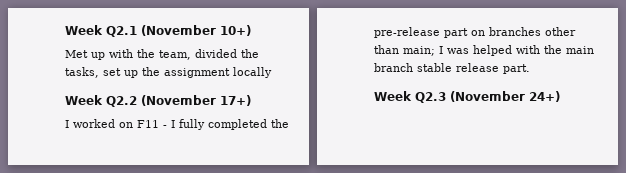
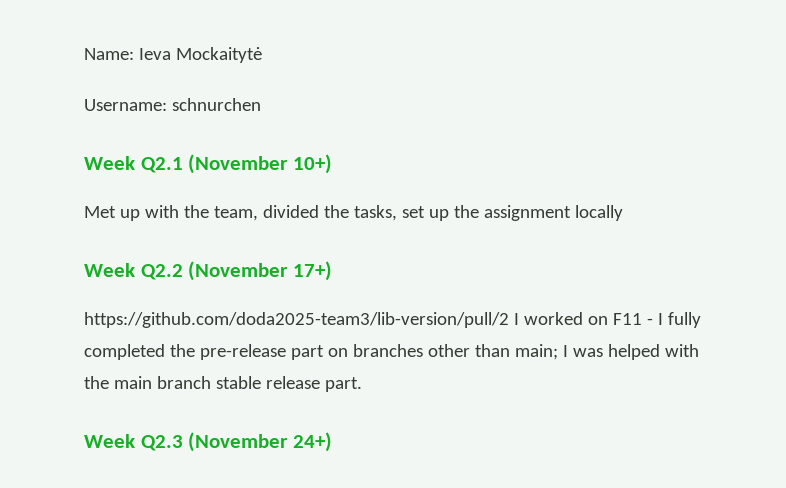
(65, 30) none -> [84,47,262,63] [84,98,261,111] Name: Ieva Mockaitytė // Username: schnurchen //
(251, 100) none -> [84,312,509,328] https://github.com/doda2025-team3/lib-version/pull/2

